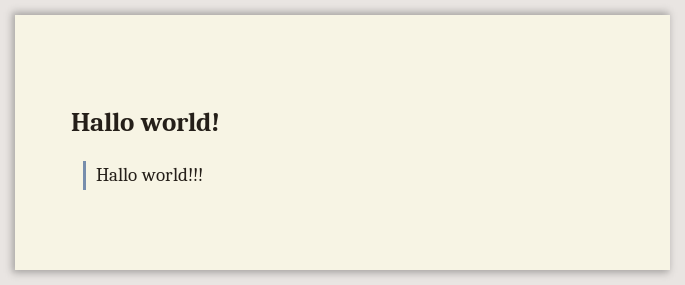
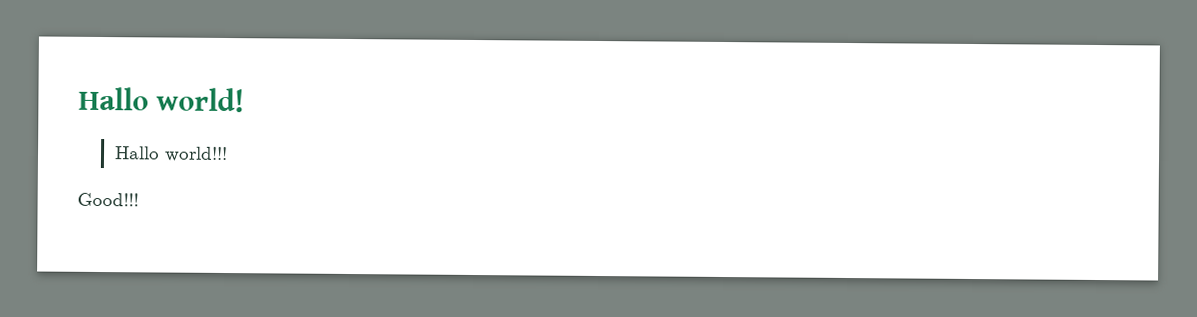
(204, 174) none -> [77,192,139,207] // Good!!!

